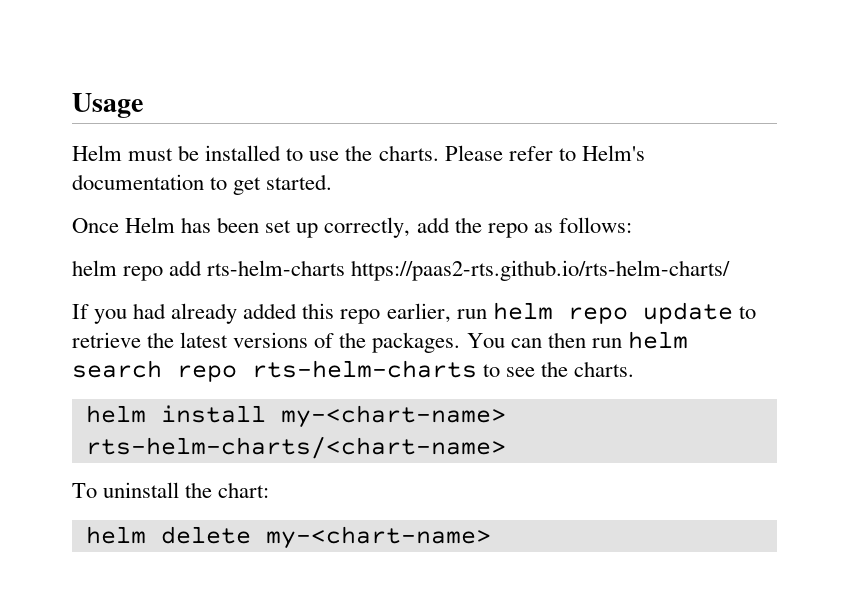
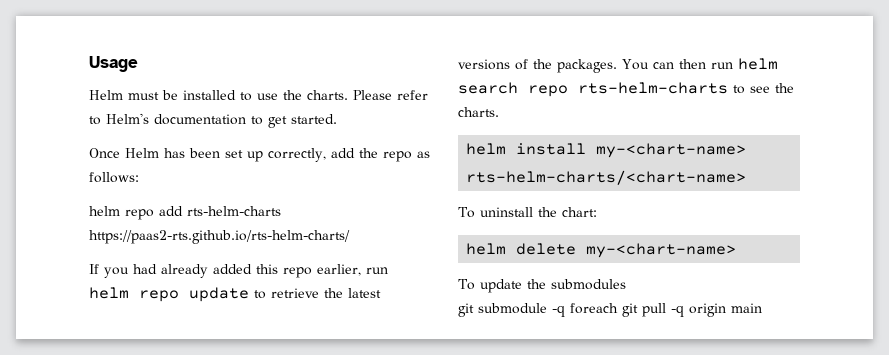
(491, 537) none -> [458,279,626,293] [458,303,762,317] // To update the submodules // git submodule -q foreach git pull -q origin main

